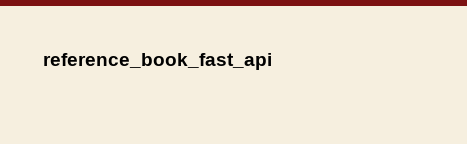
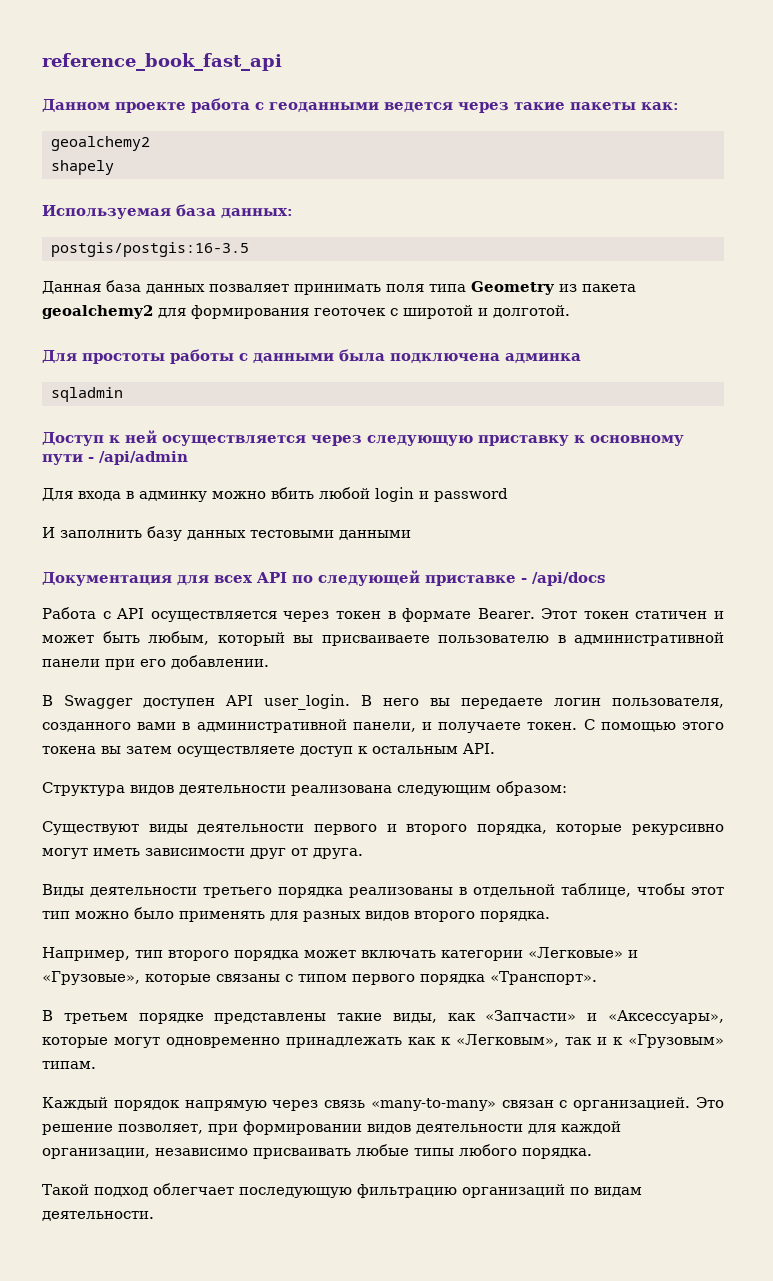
(272, 61) none -> [42,98,679,113] [51,136,150,151] [51,160,114,175] [42,204,293,219] [51,242,249,257] [42,280,636,295] [42,305,570,319] [42,349,581,364] [51,387,123,402] [42,430,684,446] [42,451,188,465] [42,487,508,502] [42,526,411,541] [42,570,605,586] [42,607,724,622] [42,631,724,646] [42,655,269,670] [42,694,724,710] [42,719,724,733] [42,743,495,757] [42,781,567,796] [42,821,724,835] [42,848,363,859] [42,883,724,898] [42,907,550,922] [42,947,638,961] [42,971,597,985] [42,1010,724,1024] [42,1034,724,1048] [42,1061,96,1069] [42,1097,725,1111] [42,1121,621,1135] [42,1144,592,1159] [42,1183,642,1198] [42,1211,154,1221] // Данном проекте работа с геоданными ведется через такие пакеты как: // geoalchemy2 // shapely // Используемая база данных: // postgis/postgis:16-3.5 // Данная база данных позваляет принимать поля типа Geometry из пакета geoalchemy2 для формирования геоточек с широтой и долготой. // Для простоты работы с данными была подключена админка // sqladmin // Доступ к ней осуществляется через следующую приставку к основному пути - /api/admin // Для входа в админку можно вбить любой login и password // И заполнить базу данных тестовыми данными // Документация для всех API по следующей приставке - /api/docs // Работа с API осуществляется через токен в формате Bearer. Этот токен статичен и может быть любым, который вы присваиваете пользователю в административной панели при его добавлении. // В Swagger доступен API user_login. В него вы передаете логин пользователя, созданного вами в административной панели, и получаете токен. С помощью этого токена вы затем осуществляете доступ к остальным API. // Структура видов деятельности реализована следующим образом: // Существуют виды деятельности первого и второго порядка, которые рекурсивно могут иметь зависимости друг от друга. // Виды деятельности третьего порядка реализованы в отдельной таблице, чтобы этот тип можно было применять для разных видов второго порядка. // Например, тип второго порядка может включать категории «Легковые» и «Грузовые», которые связаны с типом первого порядка «Транспорт». // В третьем порядке представлены такие виды, как «Запчасти» и «Аксессуары», которые могут одновременно принадлежать как к «Легковым», так и к «Грузовым» типам. // Каждый порядок напрямую через связь «many-to-many» связан с организацией. Это решение позволяет, при формировании видов деятельности для каждой организации, независимо присваивать любые типы любого порядка. // Такой подход облегчает последующую фильтрацию организаций по видам деятельности.

